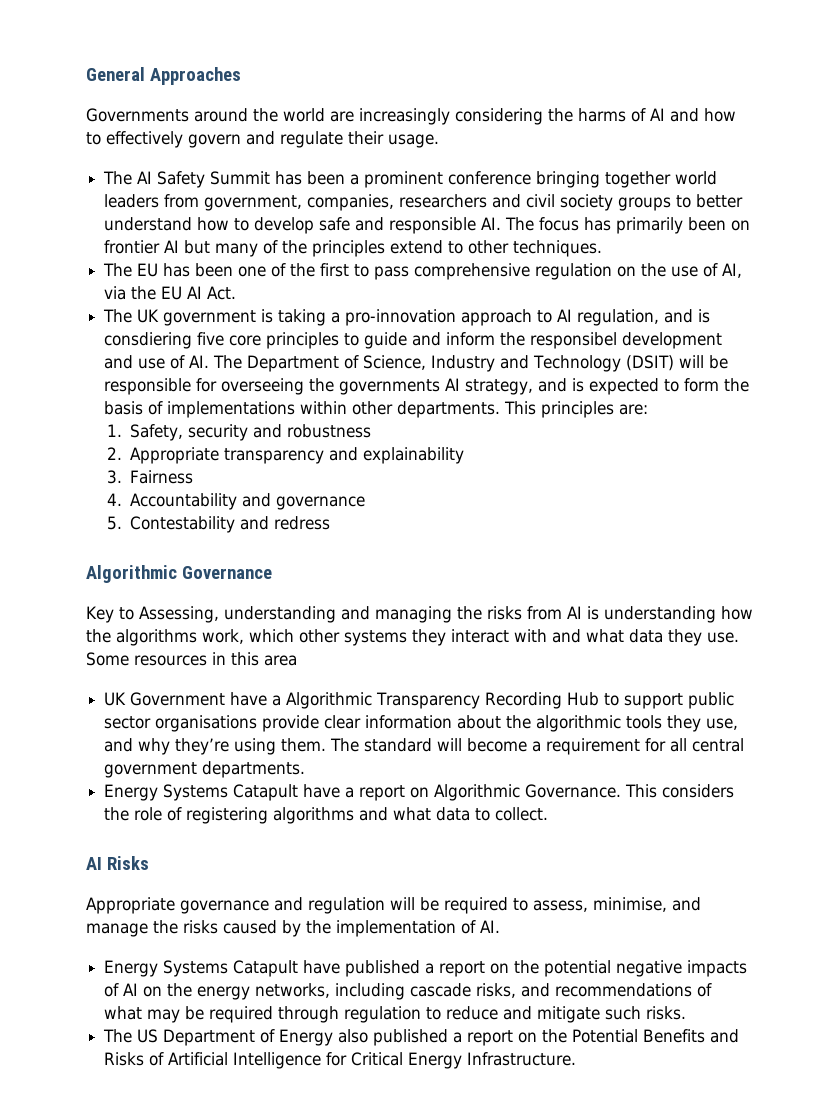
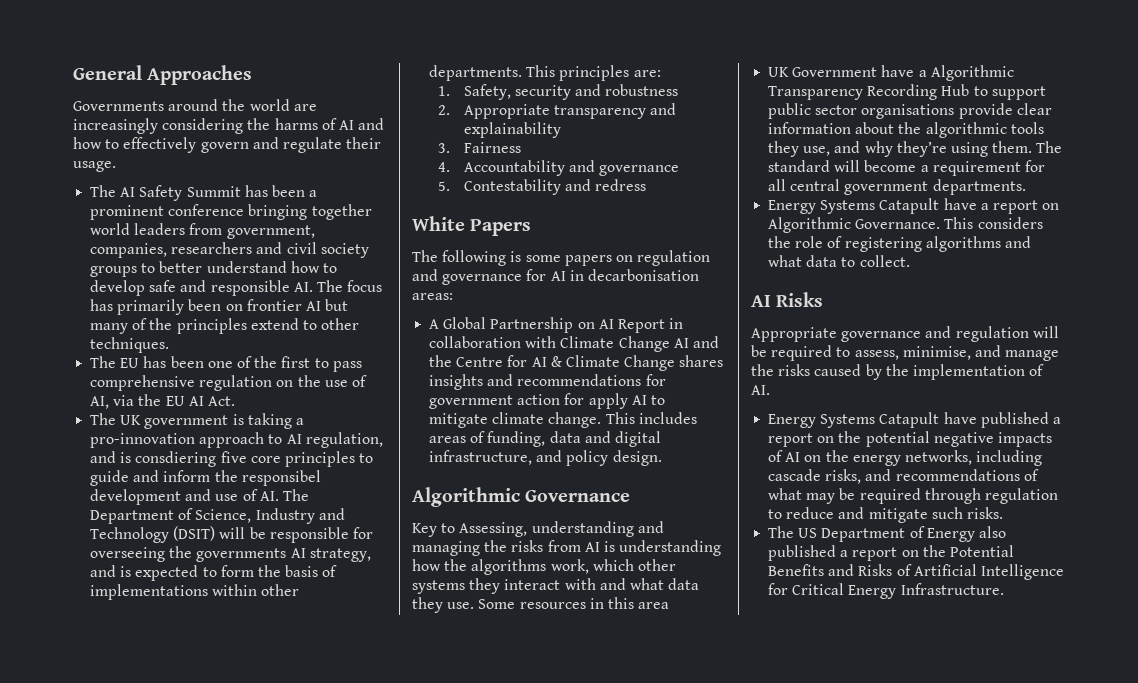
(331, 523) none -> [412,216,532,236] [412,250,711,266] [412,269,699,285] [412,293,453,300] [429,317,684,333] [429,336,719,352] [429,355,724,371] [429,374,666,390] [429,393,665,409] [429,412,697,428] [429,431,661,447] [429,450,662,466] // White Papers // The following is some papers on regulation and governance for AI in decarbonisation areas: // A Global Partnership on AI Report in collaboration with Climate Change AI and the Centre for AI & Climate Change shares insights and recommendations for government action for apply AI to mitigate climate change. This includes areas of funding, data and digital infrastructure, and policy design.

